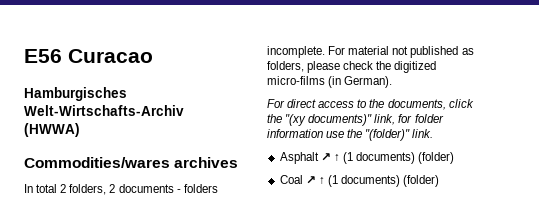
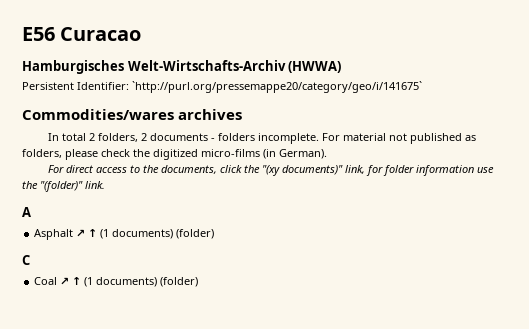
(80, 130) none -> [22,81,422,93] // Persistent Identifier: `http://purl.org/pressemappe20/category/geo/i/141675`
(434, 133) none -> [22,207,31,217] // A
(455, 158) none -> [22,255,30,265] // C

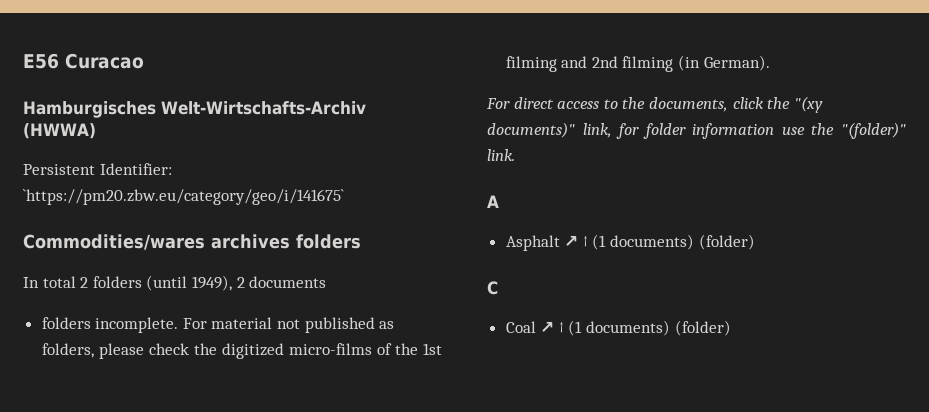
[132,81,422,93] `http://purl.org/pressemappe20/category/geo/i/141675` -> [23,189,344,205] `https://pm20.zbw.eu/category/geo/i/141675`
(243, 114) none -> [296,234,361,249] folders
[97,133,138,142] folders, -> [92,275,232,291] folders (until 1949),
[210,138,215,141] - -> (327, 282) //
(260, 153) none -> [376,343,443,355] [505,56,674,72] of the 1st filming and 2nd filming

